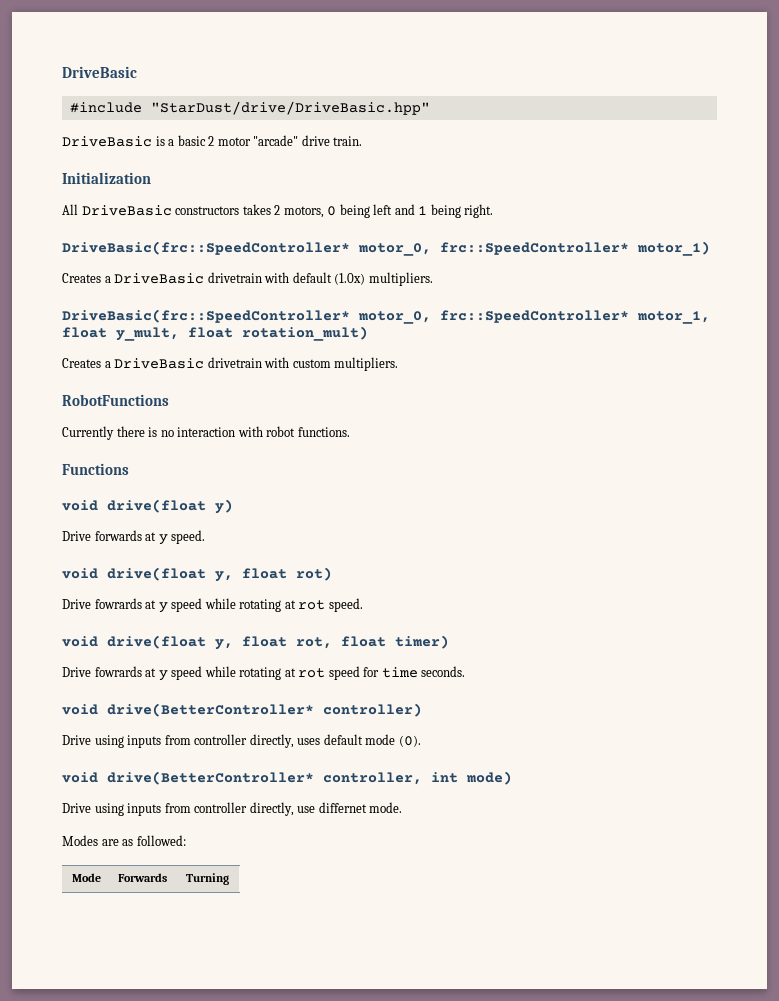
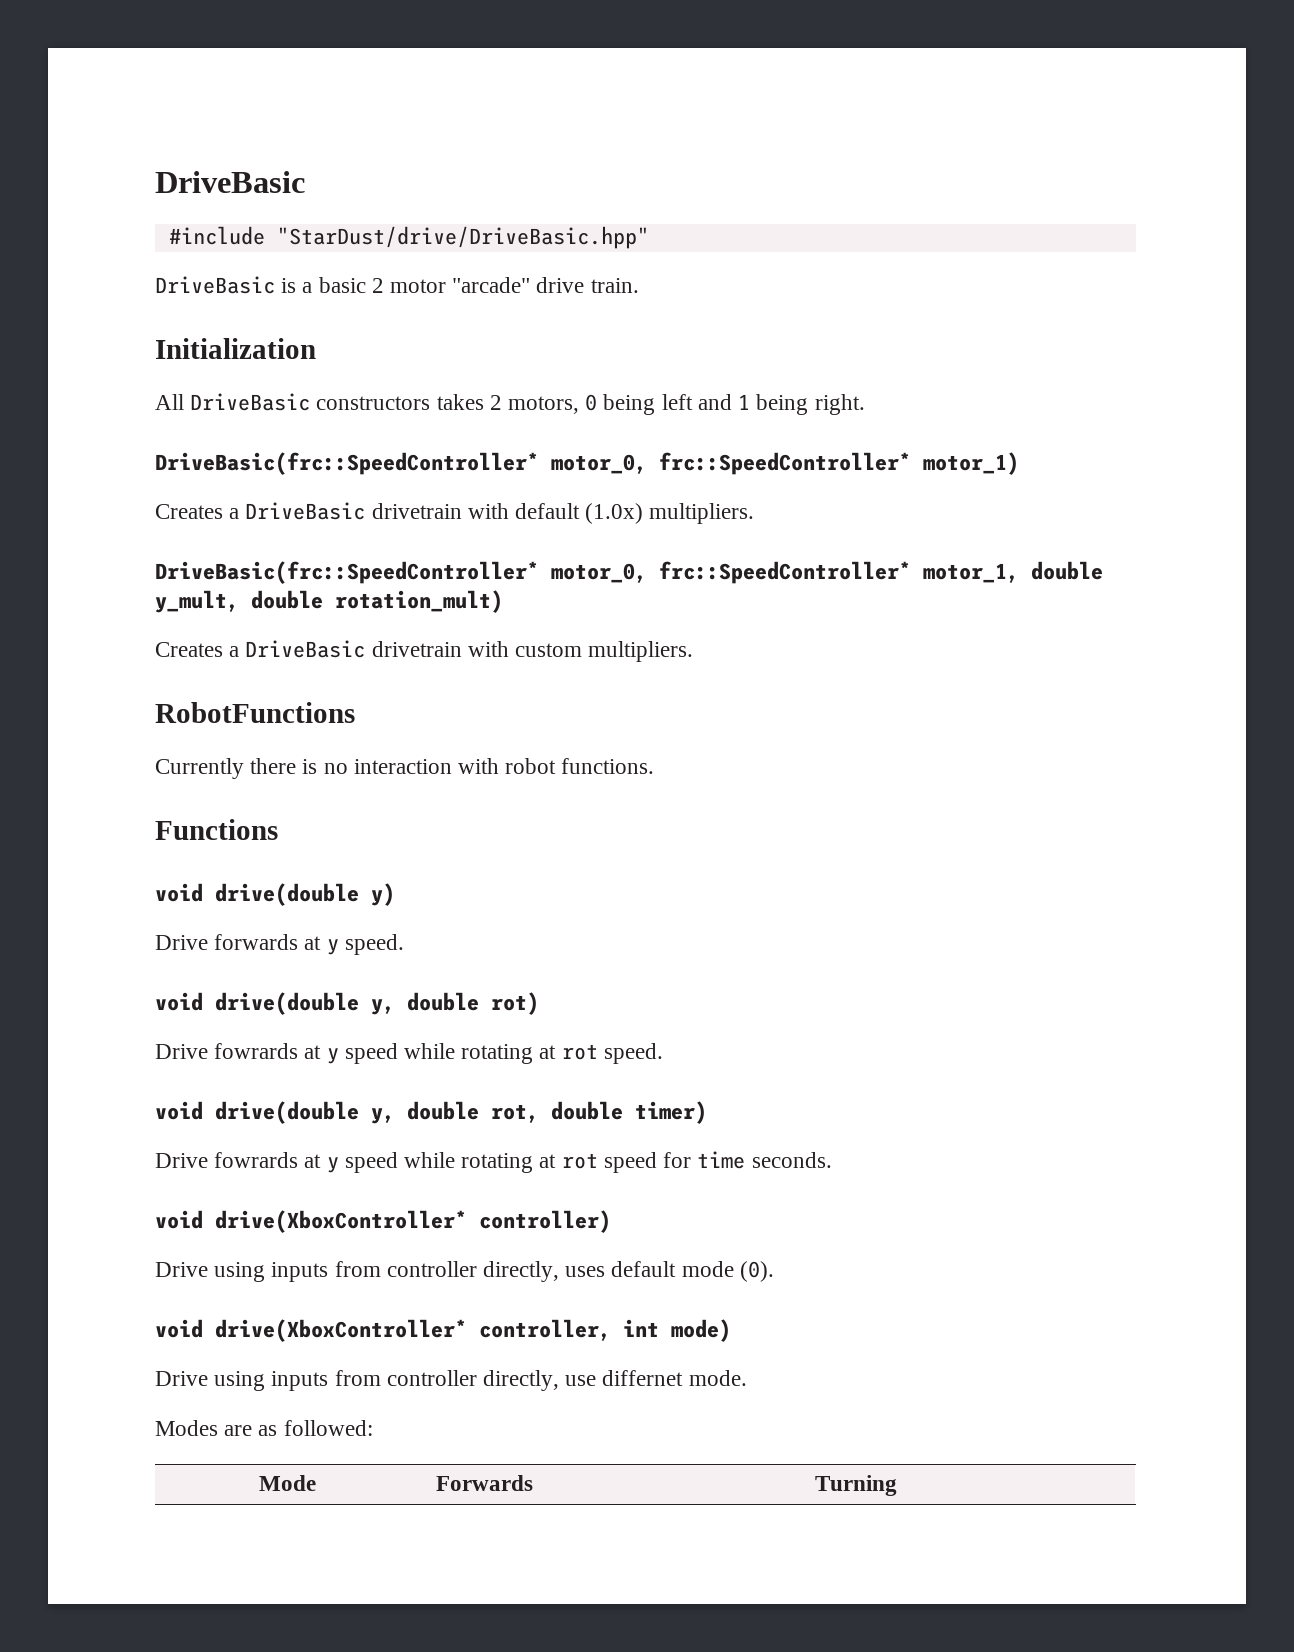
[62,327,233,341] float y_mult, float -> [1031,561,1103,580] [155,590,323,613] double y_mult, double
[107,499,206,513] drive(float -> [215,883,359,906] drive(double
[107,567,287,582] drive(float y, float -> [215,992,479,1015] drive(double y, double
[107,635,386,650] drive(float y, float rot, float -> [215,1101,623,1124] drive(double y, double rot, double
[107,703,314,717] drive(BetterController* -> [215,1210,467,1233] drive(XboxController*
[107,771,314,785] drive(BetterController* -> [215,1319,467,1342] drive(XboxController*

